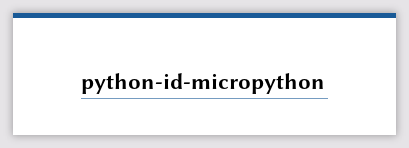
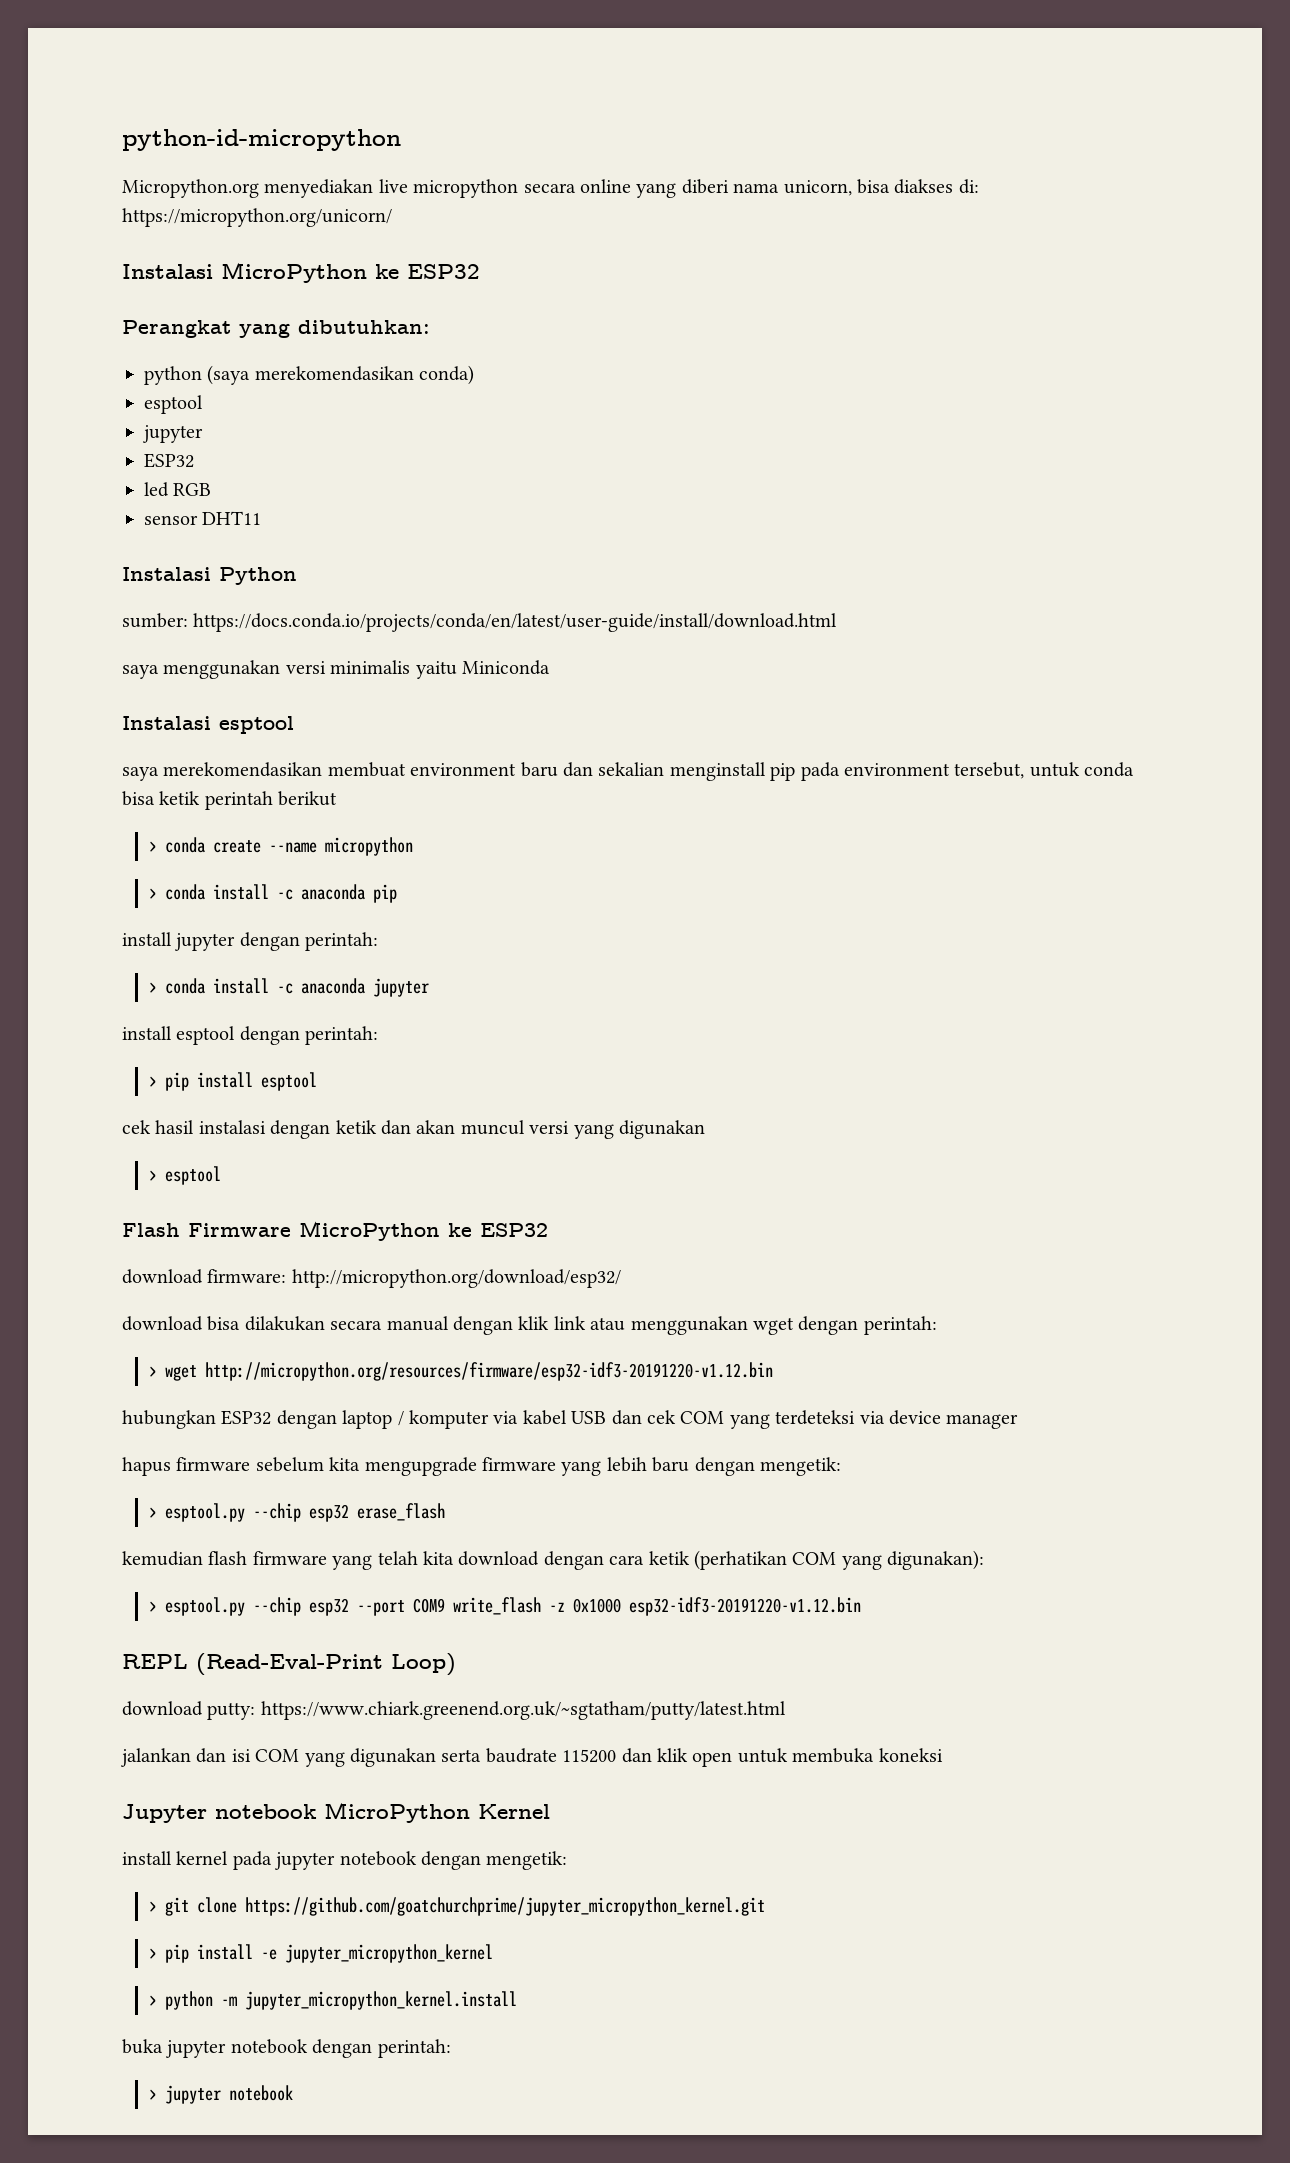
(325, 83) none -> [122,179,979,198] [122,208,392,227] [122,262,480,283] [122,320,430,338] [144,365,475,385] [144,395,203,414] [143,425,203,443] [144,453,194,468] [144,482,212,497] [144,511,262,525] [122,567,297,585] [122,613,838,632] [122,660,550,679] [122,716,294,734] [122,762,1135,781] [122,791,338,810] [148,837,413,856] [148,884,397,903] [122,932,379,951] [148,978,429,997] [122,1026,379,1045] [148,1072,317,1091] [122,1120,705,1139] [148,1166,221,1185] [122,1221,548,1241] [122,1269,621,1288] [122,1316,937,1335] [148,1362,773,1381] [122,1410,1019,1429] [122,1457,841,1476] [148,1503,445,1522] [122,1550,985,1570] [148,1597,861,1616] [122,1653,456,1676] [122,1701,786,1720] [121,1748,943,1767] [122,1802,550,1823] [122,1851,568,1870] [148,1897,765,1916] [148,1944,493,1963] [148,1991,517,2010] [122,2039,451,2058] [148,2085,293,2104] // Micropython.org menyediakan live micropython secara online yang diberi nama unicorn, bisa diakses di: https://micropython.org/unicorn/ // Instalasi MicroPython ke ESP32 // Perangkat yang dibutuhkan: // python (saya merekomendasikan conda) // esptool // jupyter // ESP32 // led RGB // sensor DHT11 // Instalasi Python // sumber: https://docs.conda.io/projects/conda/en/latest/user-guide/install/download.html // saya menggunakan versi minimalis yaitu Miniconda // Instalasi esptool // saya merekomendasikan membuat environment baru dan sekalian menginstall pip pada environment tersebut, untuk conda bisa ketik perintah berikut // > conda create --name micropython // > conda install -c anaconda pip // install jupyter dengan perintah: // > conda install -c anaconda jupyter // install esptool dengan perintah: // > pip install esptool // cek hasil instalasi dengan ketik dan akan muncul versi yang digunakan // > esptool // Flash Firmware MicroPython ke ESP32 // download firmware: http://micropython.org/download/esp32/ // download bisa dilakukan secara manual dengan klik link atau menggunakan wget dengan perintah: // > wget http://micropython.org/resources/firmware/esp32-idf3-20191220-v1.12.bin // hubungkan ESP32 dengan laptop / komputer via kabel USB dan cek COM yang terdeteksi via device manager // hapus firmware sebelum kita mengupgrade firmware yang lebih baru dengan mengetik: // > esptool.py --chip esp32 erase_flash // kemudian flash firmware yang telah kita download dengan cara ketik (perhatikan COM yang digunakan): // > esptool.py --chip esp32 --port COM9 write_flash -z 0x1000 esp32-idf3-20191220-v1.12.bin // REPL (Read-Eval-Print Loop) // download putty: https://www.chiark.greenend.org.uk/~sgtatham/putty/latest.html // jalankan dan isi COM yang digunakan serta baudrate 115200 dan klik open untuk membuka koneksi // Jupyter notebook MicroPython Kernel // install kernel pada jupyter notebook dengan mengetik: // > git clone https://github.com/goatchurchprime/jupyter_micropython_kernel.git // > pip install -e jupyter_micropython_kernel // > python -m jupyter_micropython_kernel.install // buka jupyter notebook dengan perintah: // > jupyter notebook

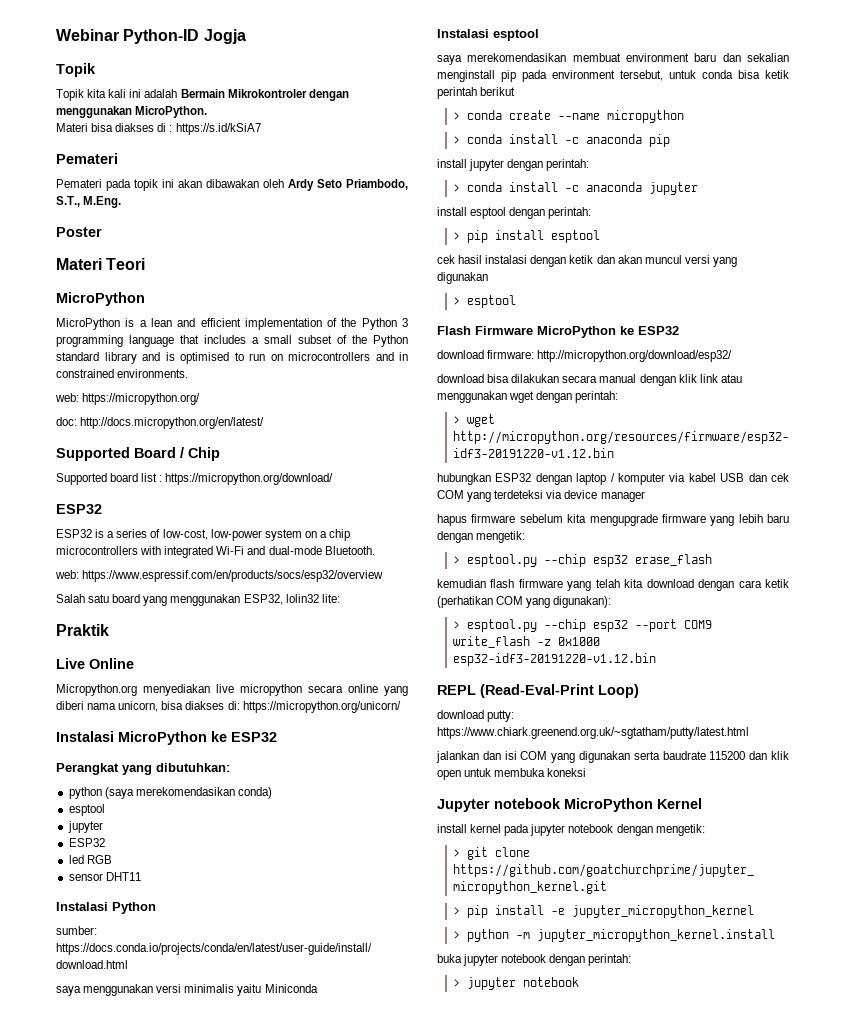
[122,129,401,151] python-id-micropython -> [56,29,246,44] [56,63,96,77] [56,89,349,101] [56,106,208,118] [56,123,261,135] [56,153,118,164] [56,179,408,191] [56,196,122,208] [56,227,102,237] [56,258,146,270] [56,292,145,306] [56,318,409,330] [56,335,408,347] [56,352,408,364] [56,369,189,378] [55,393,201,405] [56,417,265,429] [56,447,220,461] [56,473,334,485] [56,504,102,514] [56,529,351,541] [56,546,375,558] [55,570,384,582] [56,594,340,606] [56,624,109,636] [56,658,134,669] Webinar Python-ID Jogja // Topik // Topik kita kali ini adalah Bermain Mikrokontroler dengan menggunakan MicroPython. // Materi bisa diakses di : https://s.id/kSiA7 // Pemateri // Pemateri pada topik ini akan dibawakan oleh Ardy Seto Priambodo, S.T., M.Eng. // Poster // Materi Teori // MicroPython // MicroPython is a lean and efficient implementation of the Python 3 programming language that includes a small subset of the Python standard library and is optimised to run on microcontrollers and in constrained environments. // web: https://micropython.org/ // doc: http://docs.micropython.org/en/latest/ // Supported Board / Chip // Supported board list : https://micropython.org/download/ // ESP32 // ESP32 is a series of low-cost, low-power system on a chip microcontrollers with integrated Wi-Fi and dual-mode Bluetooth. // web: https://www.espressif.com/en/products/socs/esp32/overview // Salah satu board yang menggunakan ESP32, lolin32 lite: // Praktik // Live Online

